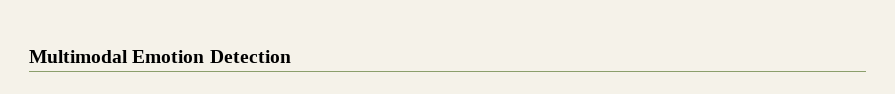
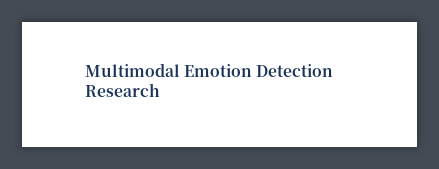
(291, 56) none -> [85,83,160,97] Research

